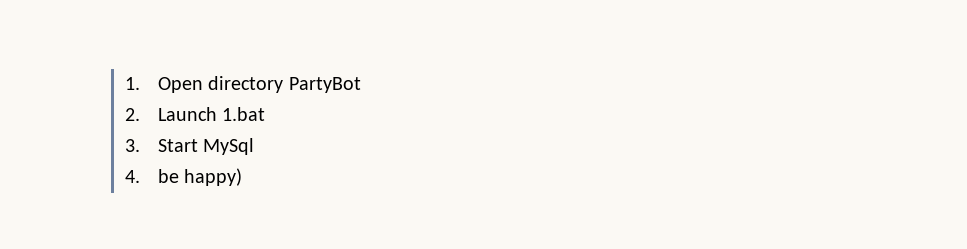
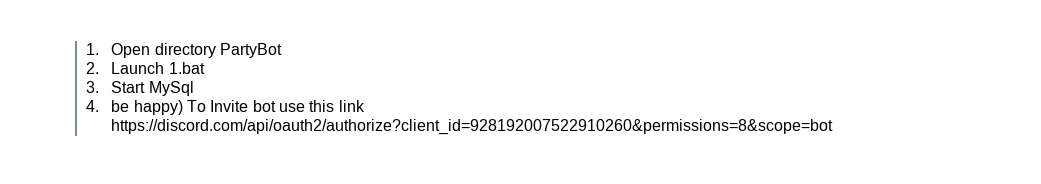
(243, 177) none -> [187,100,365,112] [111,119,834,135] To Invite bot use this link https://discord.com/api/oauth2/authorize?client_id=928192007522910260&permissions=8&scope=bot

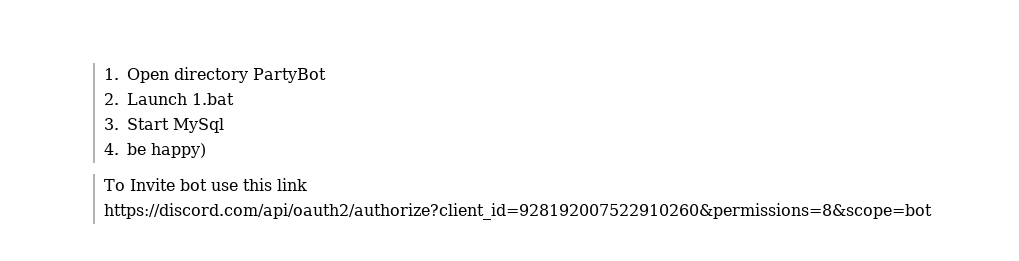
(183, 107) none -> (207, 150) //

